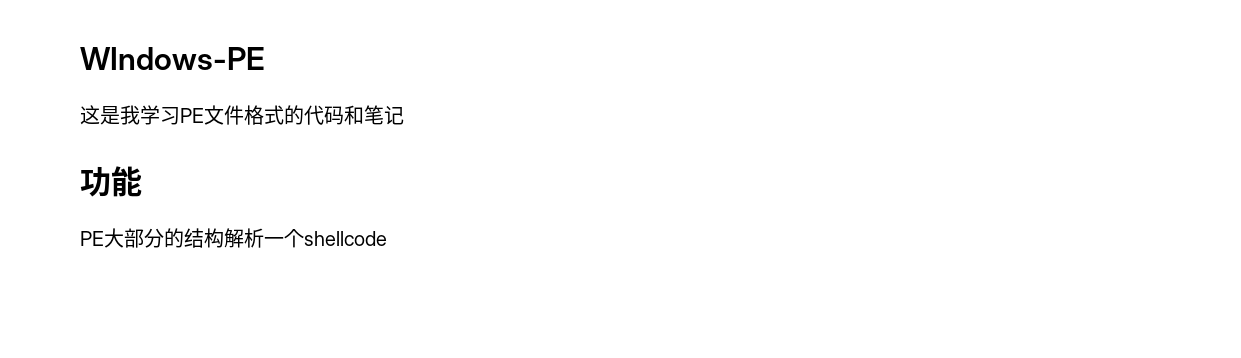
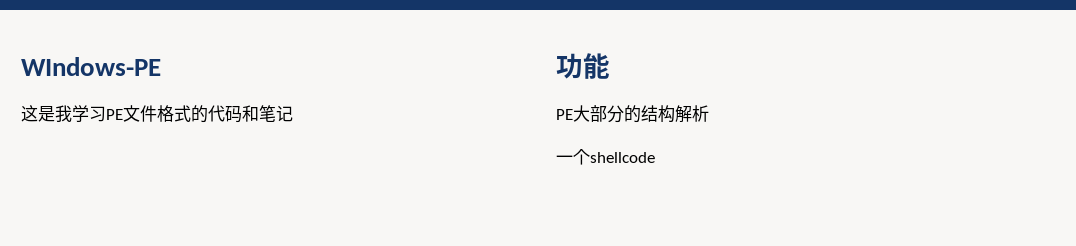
(264, 238) none -> (709, 113) //

